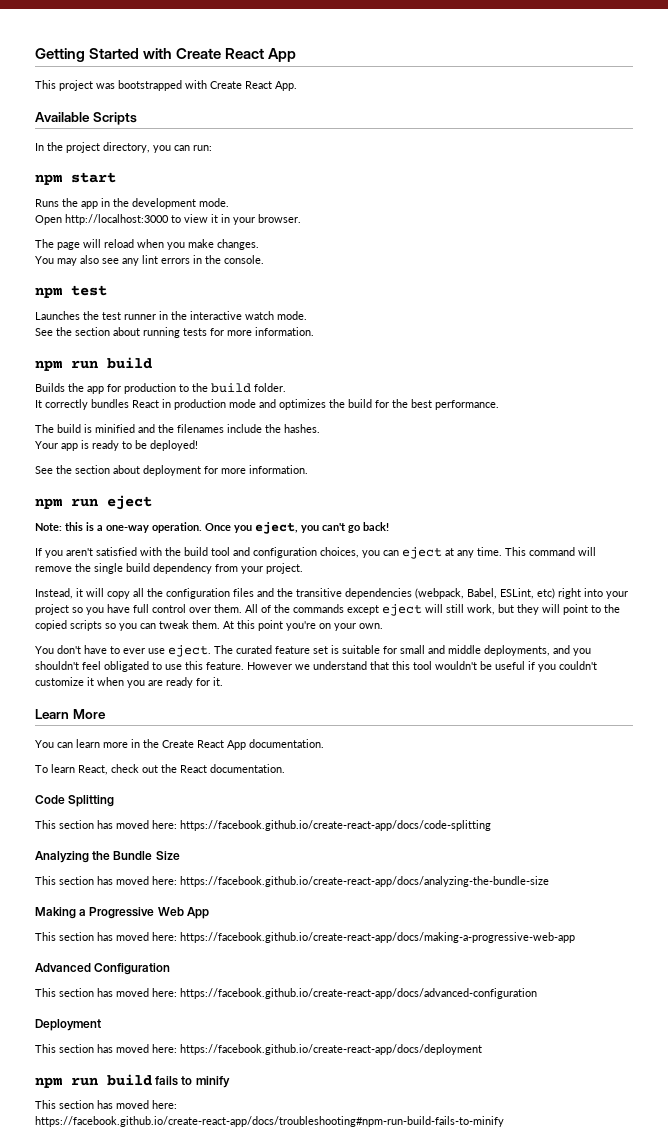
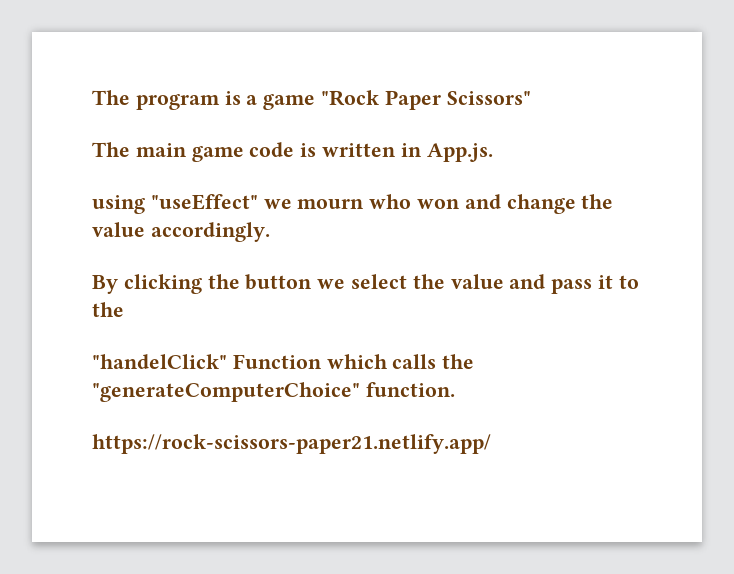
[35,48,297,62] [35,80,297,91] [35,112,137,125] [35,142,212,153] [35,172,116,185] [35,198,229,209] [35,214,301,225] [35,239,259,250] [35,255,264,266] [35,285,107,298] [35,311,307,320] [35,327,314,338] [35,357,152,371] [35,383,286,394] [35,399,499,410] [35,424,320,433] [35,440,198,451] [35,465,308,476] [35,495,152,510] [35,522,389,534] [35,547,596,559] [35,563,303,574] [35,588,628,599] [35,604,620,616] [35,620,383,631] [35,645,591,657] [35,661,597,672] [35,677,223,688] [35,709,106,719] [35,739,324,750] [35,764,285,775] [35,795,115,807] [35,820,491,831] [35,851,180,863] [35,876,549,887] [35,907,209,919] [35,932,575,943] [35,963,171,975] [35,988,537,999] [35,1019,101,1031] [35,1044,482,1055] [35,1074,230,1088] [35,1100,177,1109] [35,1116,504,1127] Getting Started with Create React App // This project was bootstrapped with Create React App. // Available Scripts // In the project directory, you can run: // npm start // Runs the app in the development mode. // Open http://localhost:3000 to view it in your browser. // The page will reload when you make changes. // You may also see any lint errors in the console. // npm test // Launches the test runner in the interactive watch mode. // See the section about running tests for more information. // npm run build // Builds the app for production to the build folder. // It correctly bundles React in production mode and optimizes the build for the best performance. // The build is minified and the filenames include the hashes. // Your app is ready to be deployed! // See the section about deployment for more information. // npm run eject // Note: this is a one-way operation. Once you eject, you can't go back! // If you aren't satisfied with the build tool and configuration choices, you can eject at any time. This command will remove the single build dependency from your project. // Instead, it will copy all the configuration files and the transitive dependencies (webpack, Babel, ESLint, etc) right into your project so you have full control over them. All of the commands except eject will still work, but they will point to the copied scripts so you can tweak them. At this point you're on your own. // You don't have to ever use eject. The curated feature set is suitable for small and middle deployments, and you shouldn't feel obligated to use this feature. However we understand that this tool wouldn't be useful if you couldn't customize it when you are ready for it. // Learn More // You can learn more in the Create React App documentation. // To learn React, check out the React documentation. // Code Splitting // This section has moved here: https://facebook.github.io/create-react-app/docs/code-splitting // Analyzing the Bundle Size // This section has moved here: https://facebook.github.io/create-react-app/docs/analyzing-the-bundle-size // Making a Progressive Web App // This section has moved here: https://facebook.github.io/create-react-app/docs/making-a-progressive-web-app // Advanced Configuration // This section has moved here: https://facebook.github.io/create-react-app/docs/advanced-configuration // Deployment // This section has moved here: https://facebook.github.io/create-react-app/docs/deployment // npm run build fails to minify // This section has moved here: https://facebook.github.io/create-react-app/docs/troubleshooting#npm-run-build-fails-to-minify -> [92,90,531,110] [92,142,493,162] [92,194,614,214] [92,222,270,242] [92,274,639,294] [92,302,124,317] [92,354,475,369] [92,382,455,402] [92,434,491,454] The program is a game "Rock Paper Scissors" // The main game code is written in App․js. // using "useEffect" we mourn who won and change the value accordingly. // By clicking the button we select the value and pass it to the // "handelClick" Function which calls the "generateComputerChoice" function. // https://rock-scissors-paper21.netlify.app/

